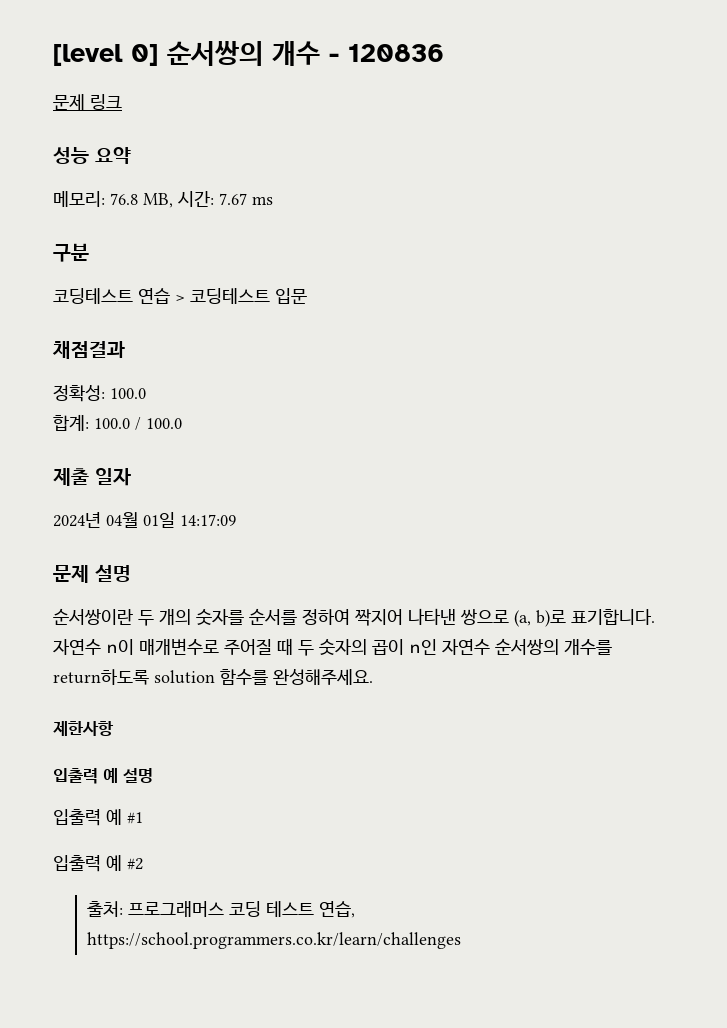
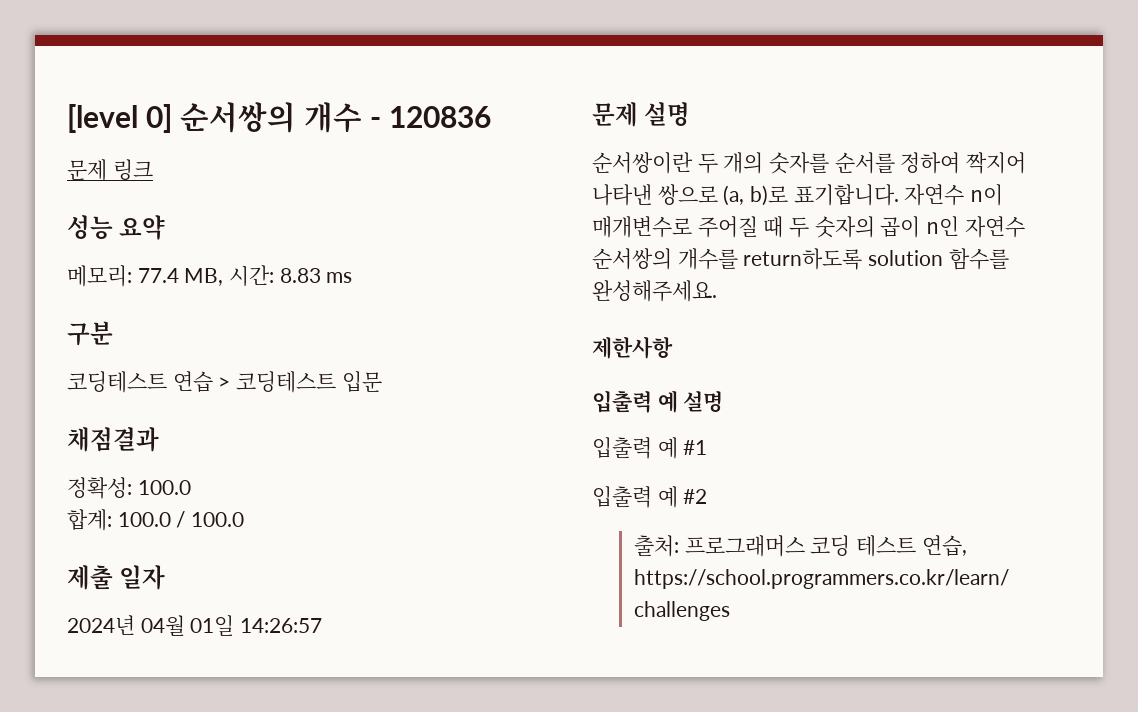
[110,193,138,205] 76.8 -> [137,268,179,283] 77.4
[219,193,247,205] 7.67 -> [279,268,321,283] 8.83
[180,514,236,526] 14:17:09 -> [240,618,323,633] 14:26:57

